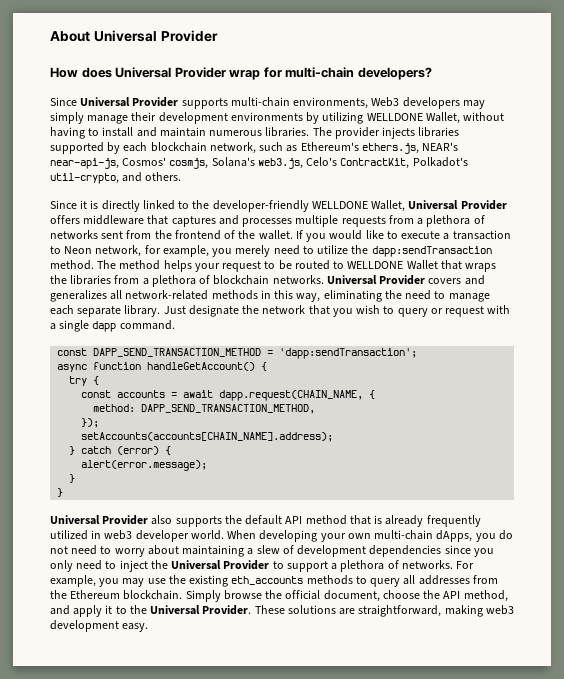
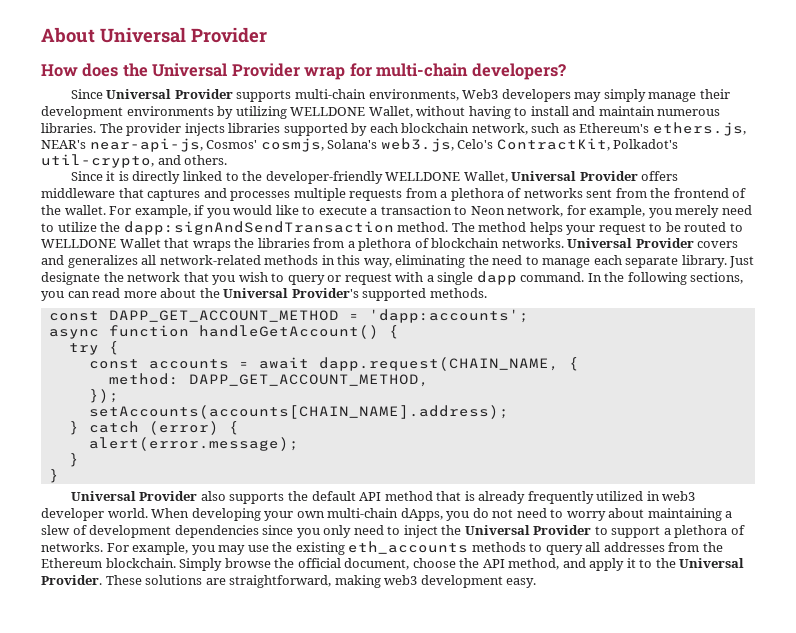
(112, 72) none -> [122,63,148,77] the
[295,230,303,239] If -> [109,205,205,218] For example, if
[371,246,492,257] dapp:sendTransaction -> [123,221,394,235] dapp:signAndSendTransaction
[57,348,418,359] // const DAPP_SEND_TRANSACTION_METHOD = 'dapp:sendTransaction'; -> [587,272,744,285] [41,288,487,301] [48,309,529,323] In the following sections, you can read more about the Universal Provider's supported methods. // const DAPP_GET_ACCOUNT_METHOD = 'dapp:accounts';
[141,404,316,414] DAPP_SEND_TRANSACTION_METHOD, -> [188,374,429,387] DAPP_GET_ACCOUNT_METHOD,

